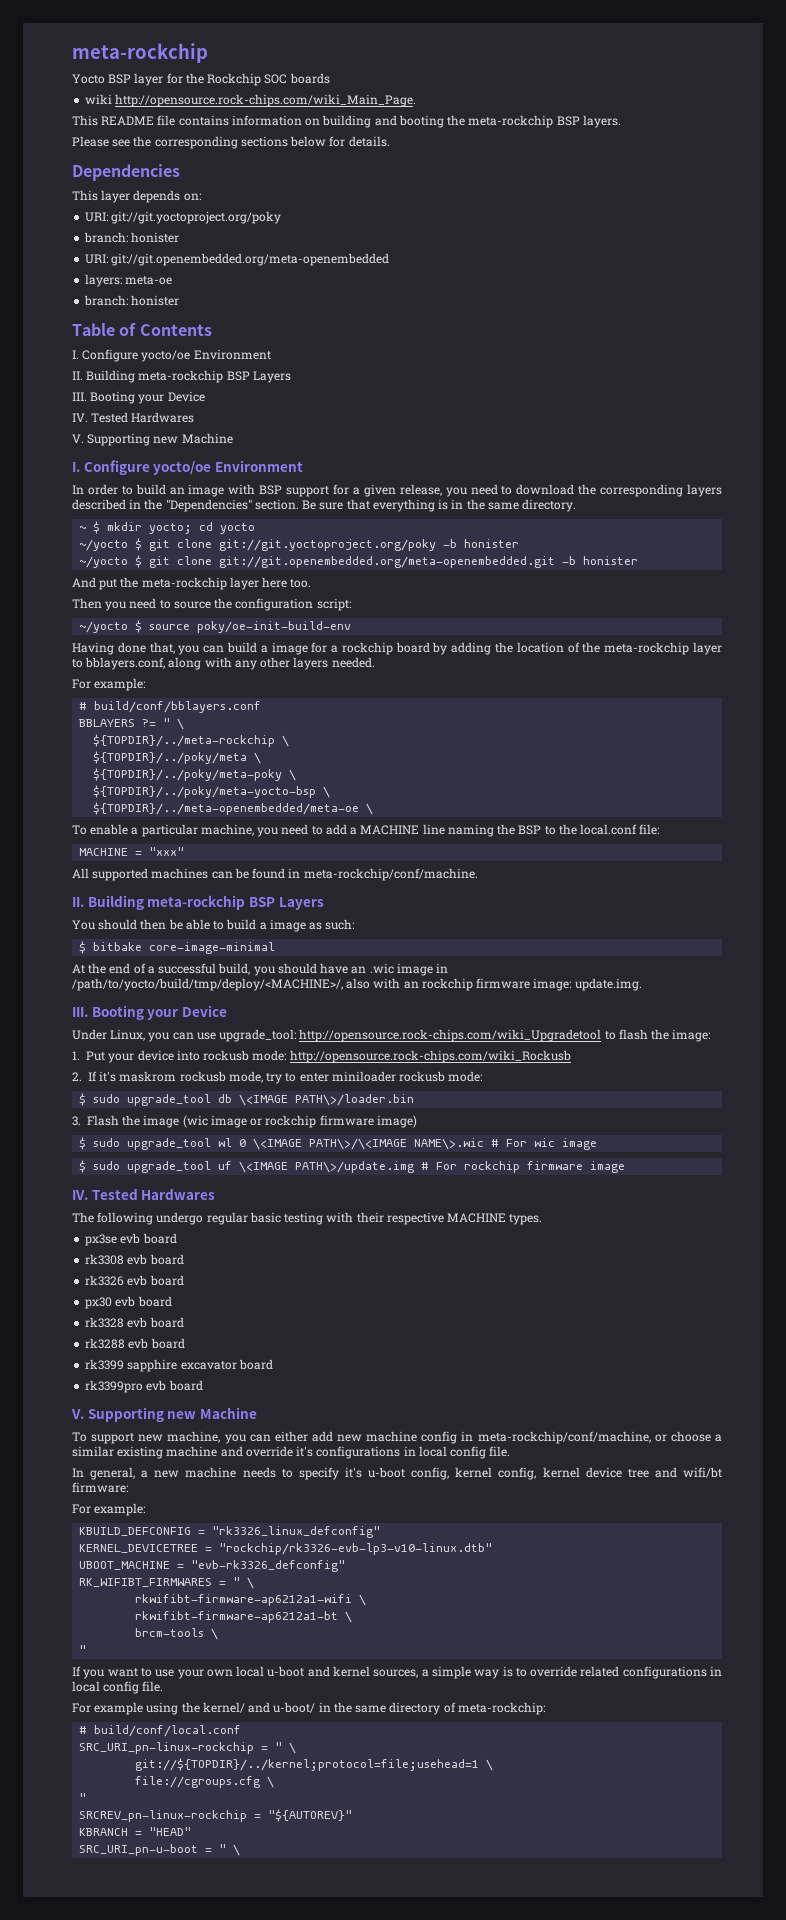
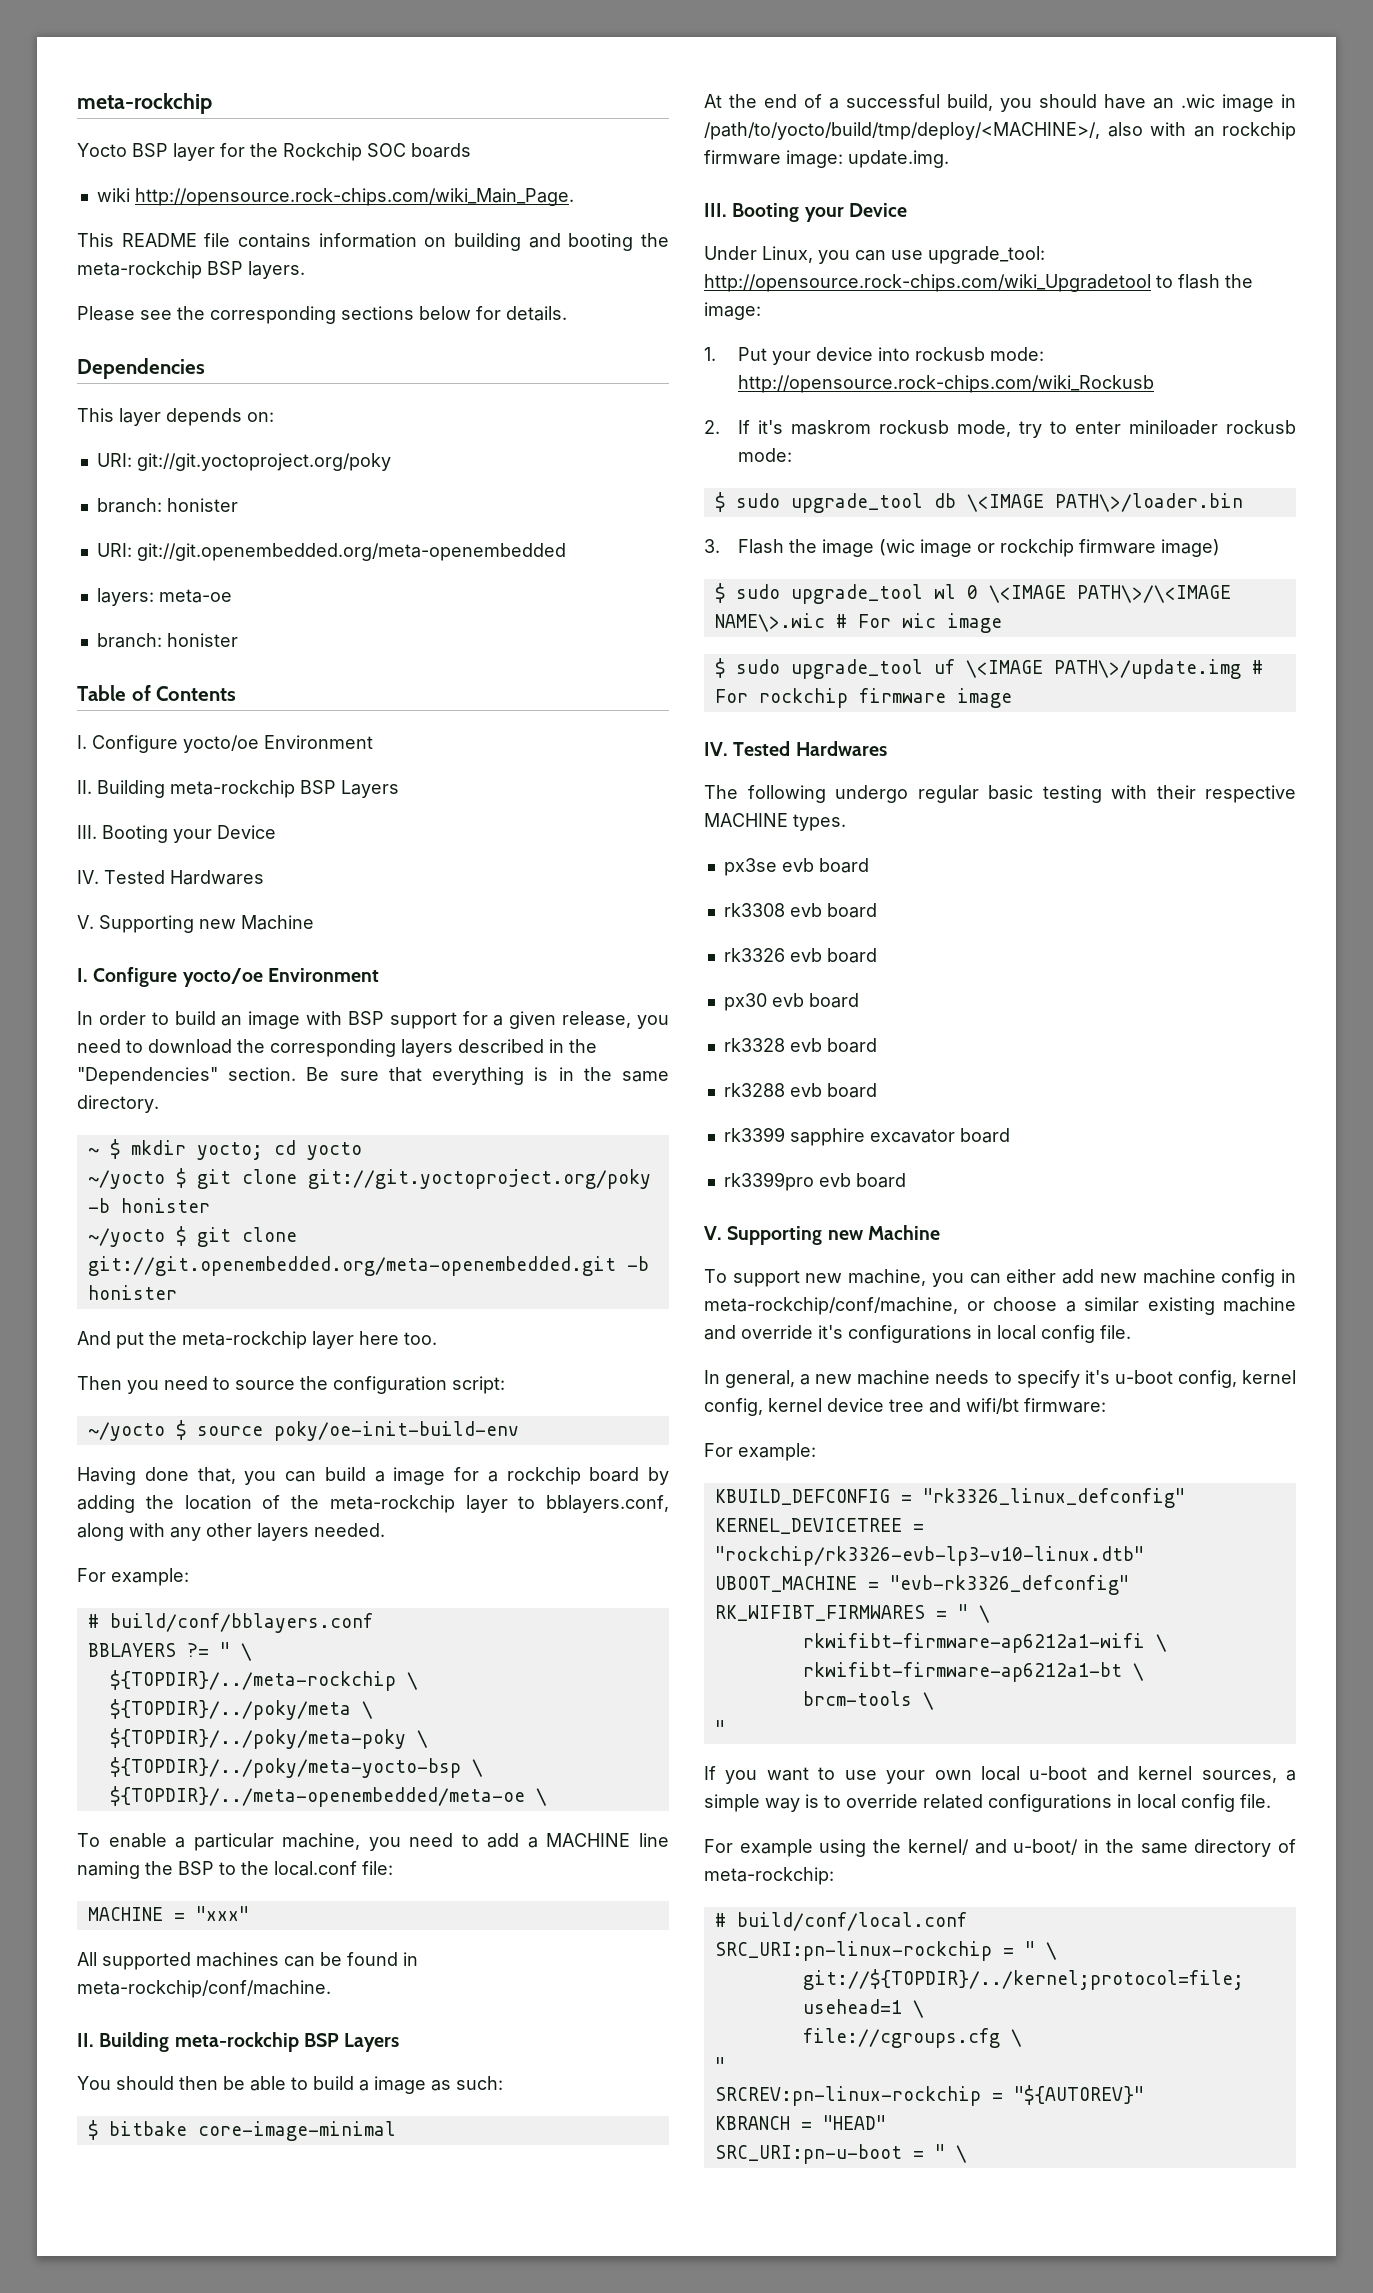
[79,1742,255,1754] SRC_URI_pn-linux-rockchip -> [714,1941,992,1961] SRC_URI:pn-linux-rockchip
[79,1810,248,1822] SRCREV_pn-linux-rockchip -> [714,2086,981,2106] SRCREV:pn-linux-rockchip
[79,1844,199,1856] SRC_URI_pn-u-boot -> [714,2144,902,2164] SRC_URI:pn-u-boot

